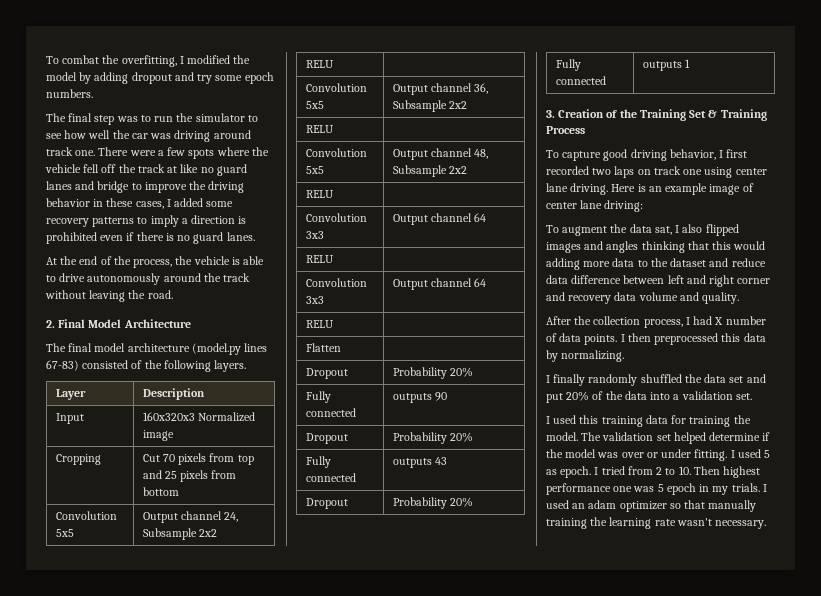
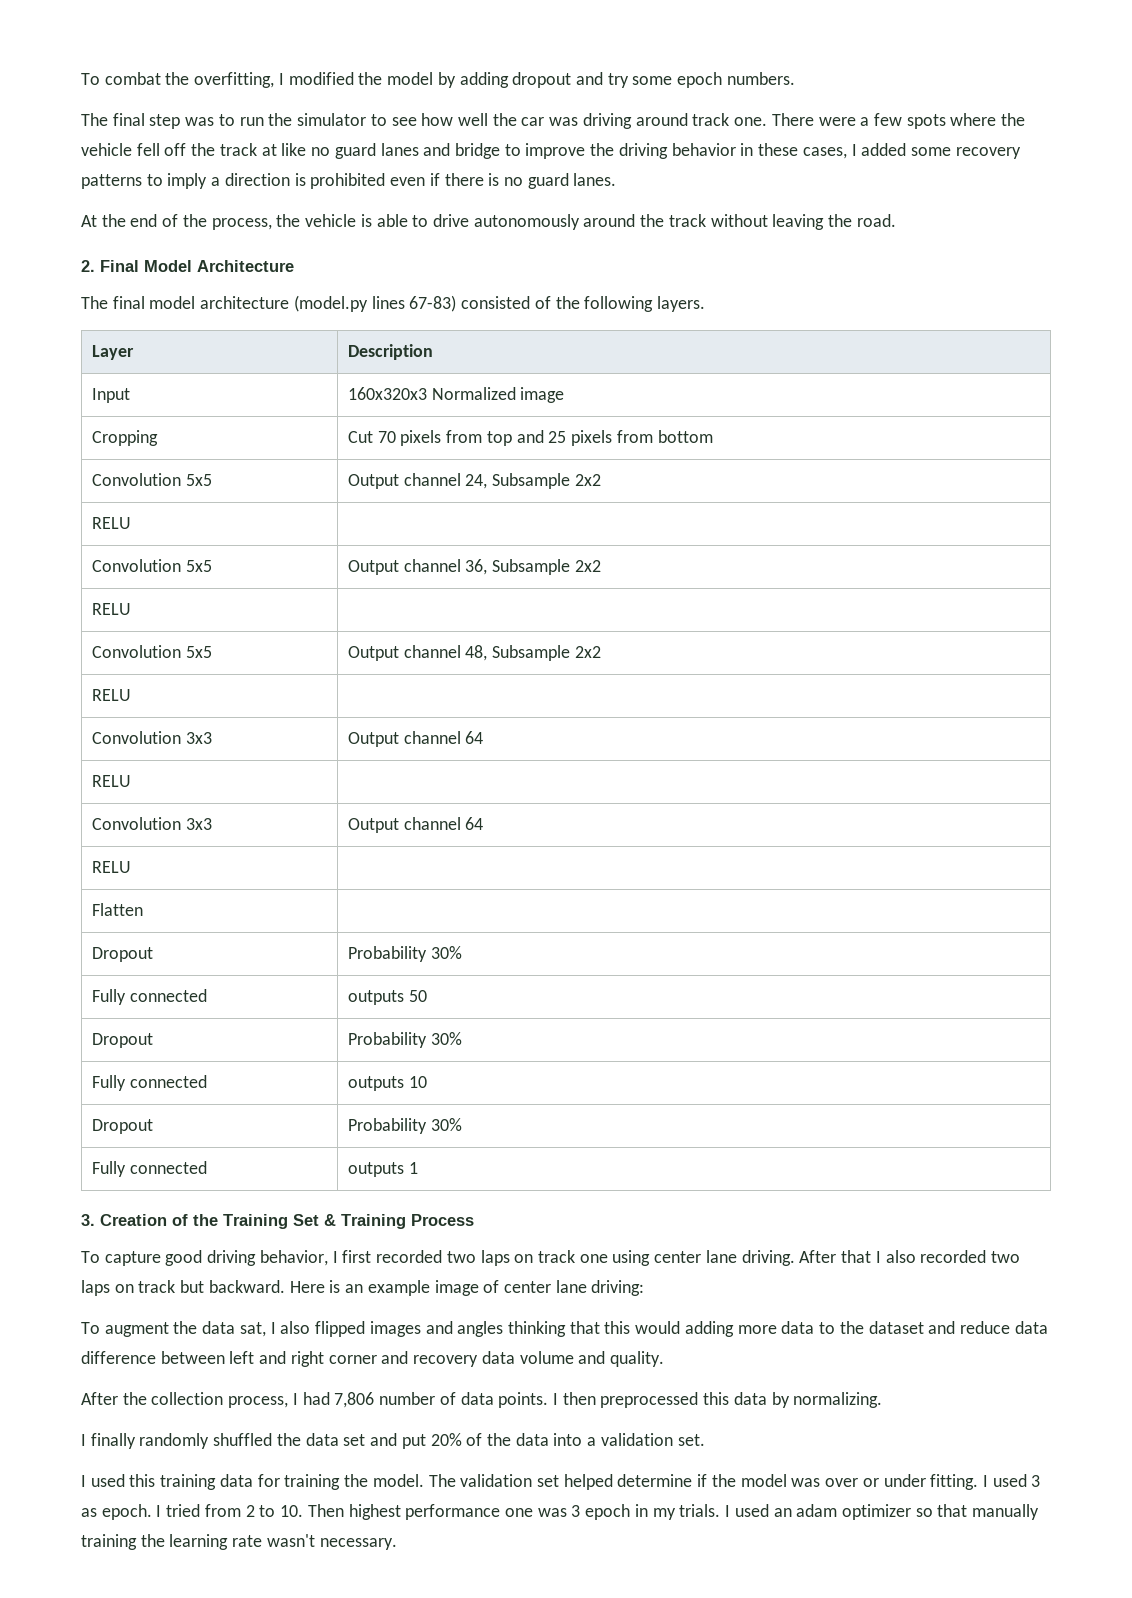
[449,367,473,377] [305,391,331,403] [305,408,356,417] [392,392,447,403] [305,433,348,444] [392,432,473,444] [305,456,331,468] [305,473,356,482] [392,457,447,468] [305,498,348,509] [392,497,473,509] 20% // Fully connected | outputs 90 // Dropout | Probability 20% // Fully connected | outputs 43 // Dropout | Probability 20% -> [430,946,462,959] [92,989,207,1005] [348,990,427,1005] [92,1033,154,1048] [348,1032,462,1048] [92,1075,207,1091] [348,1076,427,1091] [92,1119,154,1134] [348,1118,462,1134] 30% // Fully connected | outputs 50 // Dropout | Probability 30% // Fully connected | outputs 10 // Dropout | Probability 30%
(609, 189) none -> [799,1250,1020,1263] [81,1280,285,1296] After that I also recorded two laps on track but backward.
[714,317,724,325] X -> [334,1392,375,1408] 7,806
[764,450,771,458] 5 -> [1031,1475,1041,1487] 3
[657,484,664,492] 5 -> [571,1505,581,1517] 3

